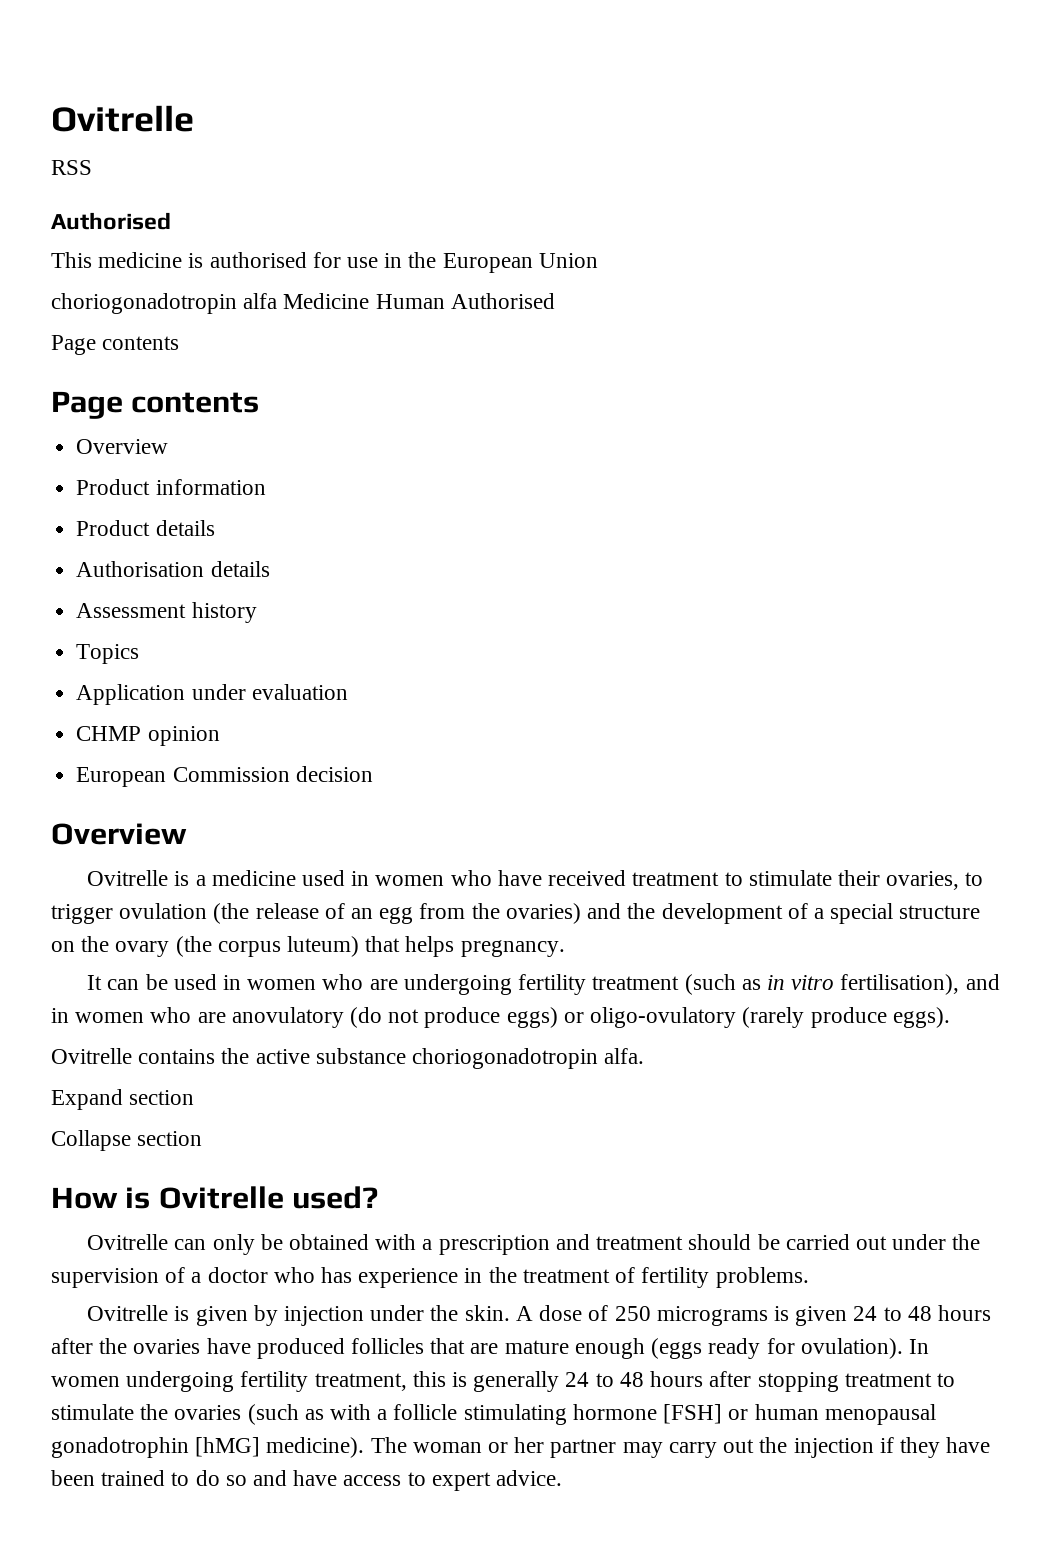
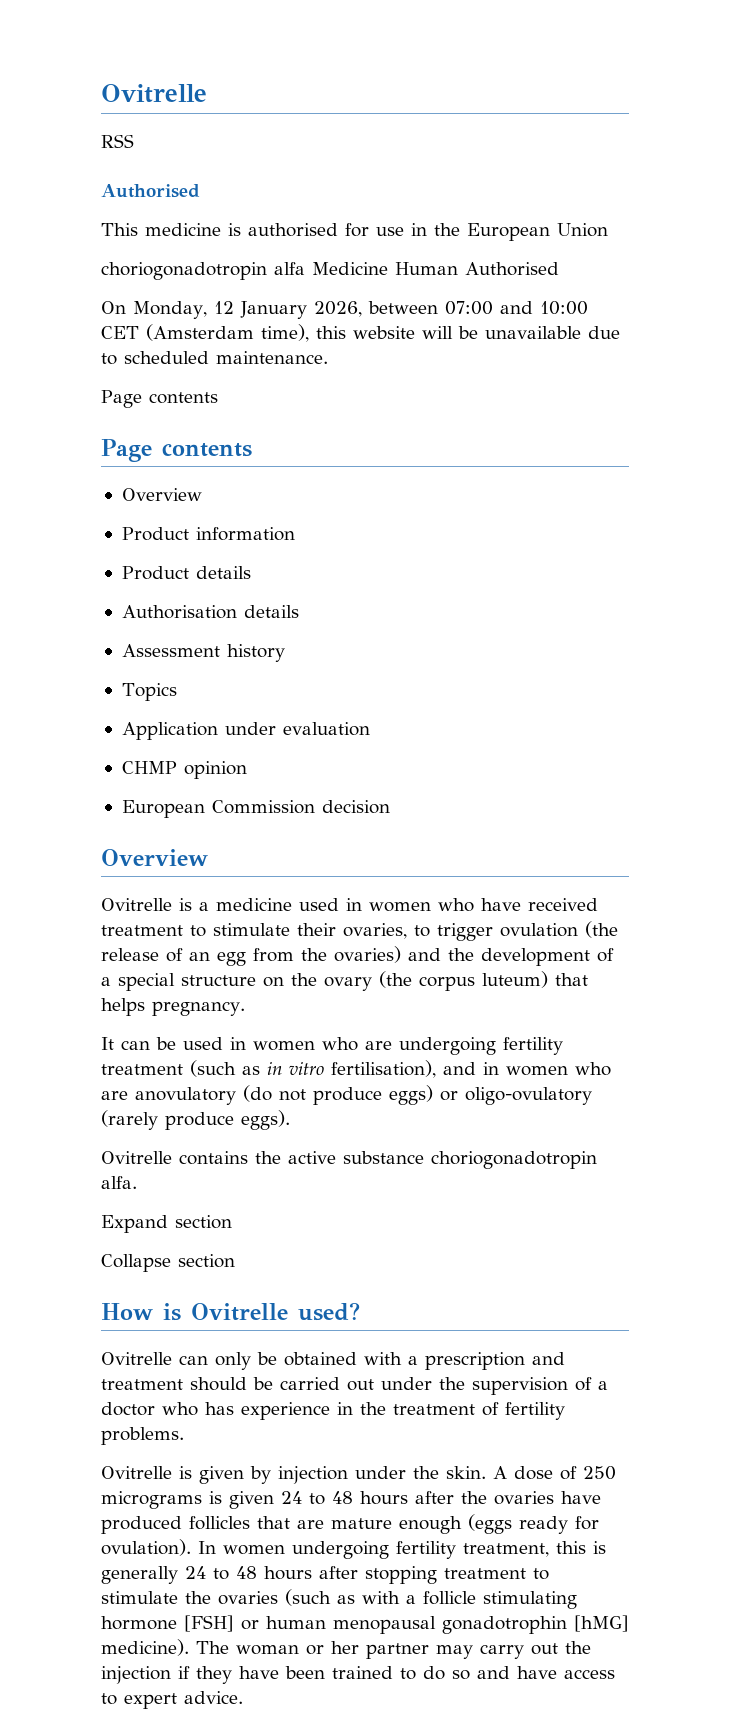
(555, 301) none -> [101,301,588,319] [101,324,620,342] [101,351,328,365] // On Monday, 12 January 2026, between 07:00 and 10:00 CET (Amsterdam time), this website will be unavailable due to scheduled maintenance.

